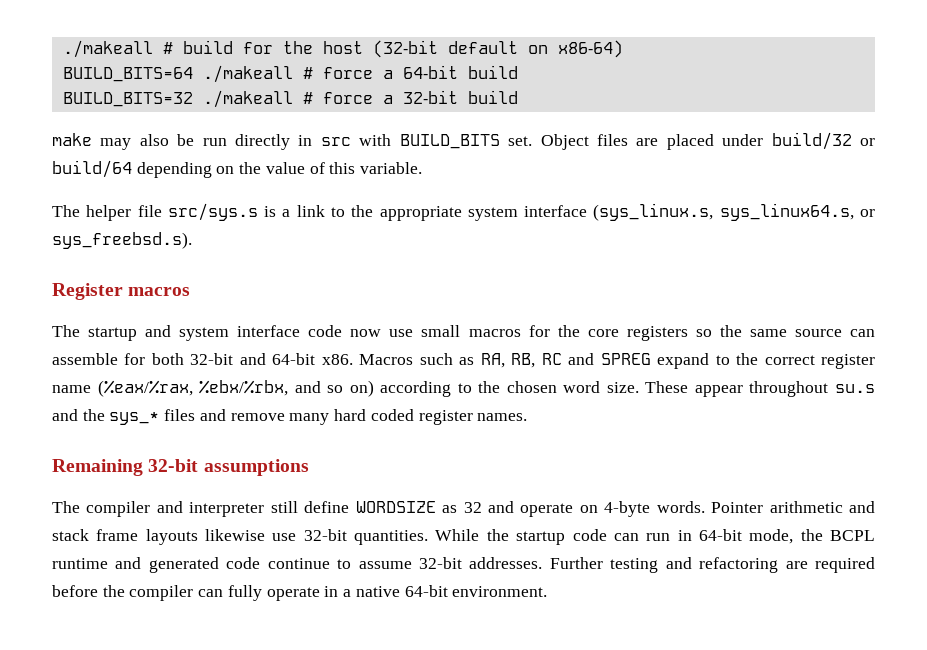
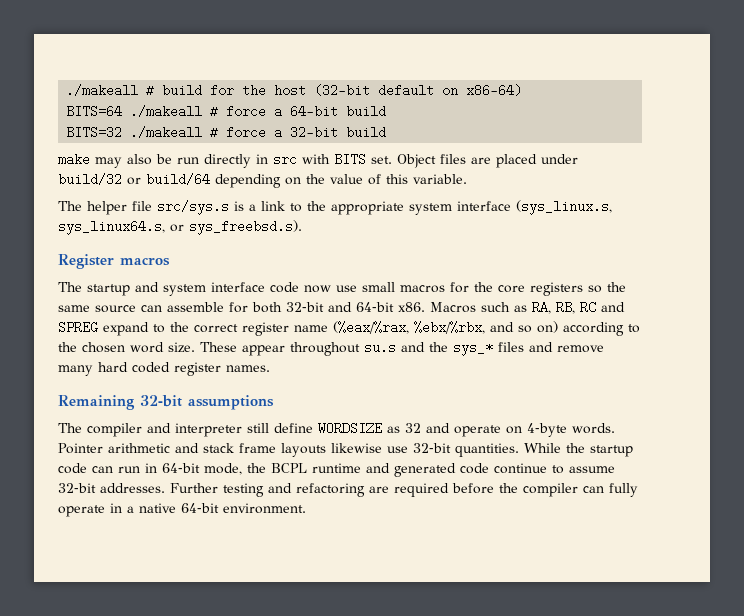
[62,67,193,82] BUILD_BITS=64 -> [66,105,123,118] BITS=64
[62,92,193,107] BUILD_BITS=32 -> [66,126,123,139] BITS=32
[399,134,500,149] BUILD_BITS -> [334,153,366,166] BITS

